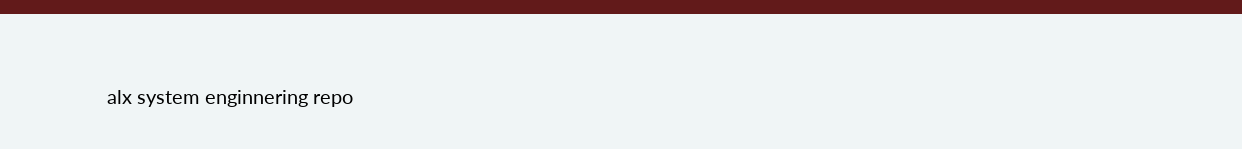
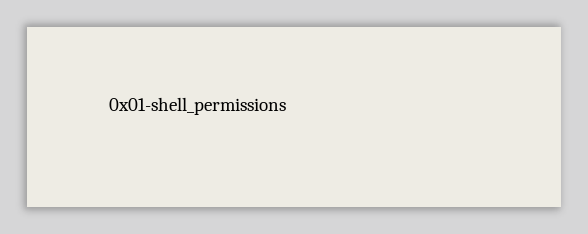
[107,90,353,107] alx system enginnering repo -> [109,97,286,115] 0x01-shell_permissions

